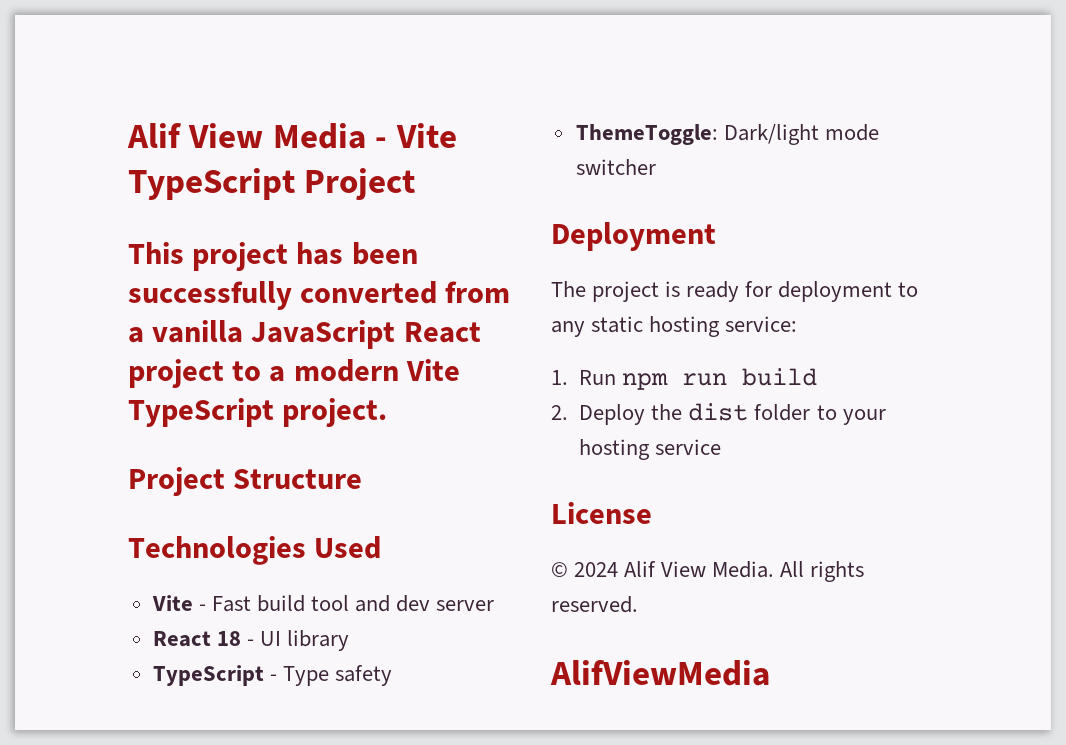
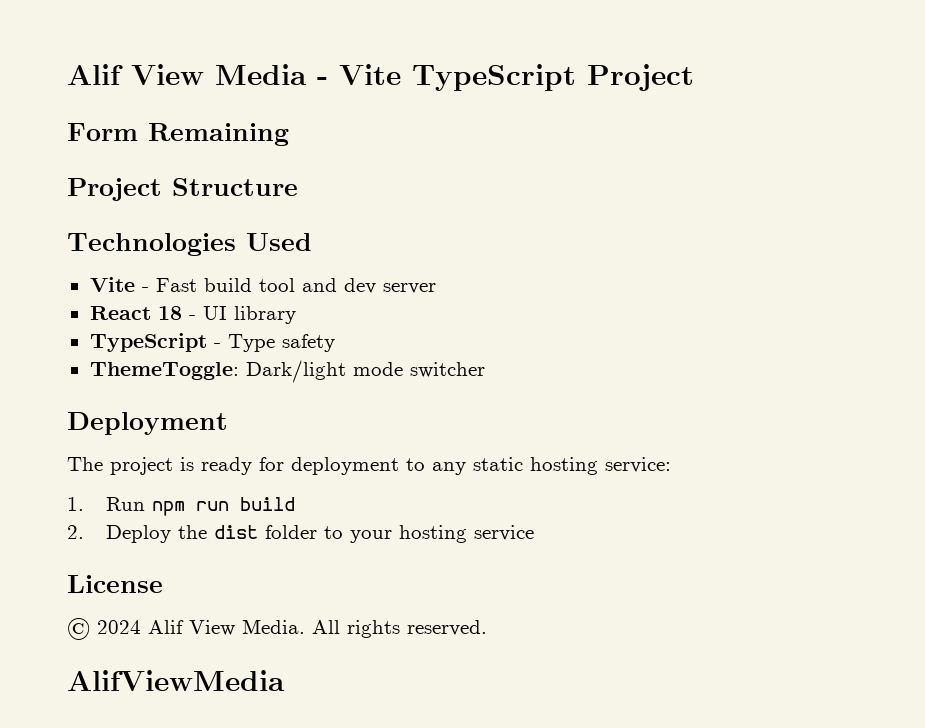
[128,242,418,271] [128,281,511,310] [128,320,481,349] [128,359,460,388] [128,398,388,427] This project has been successfully converted from a vanilla JavaScript React project to a modern Vite TypeScript project. -> [67,123,289,146] Form Remaining

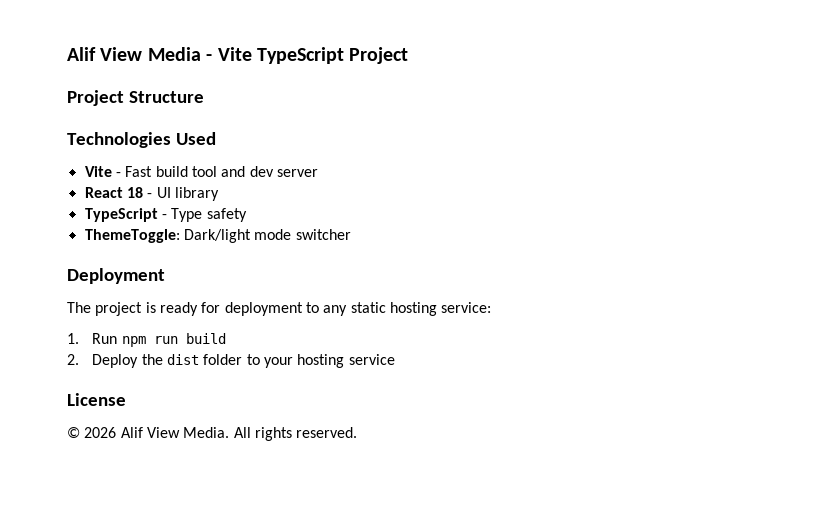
[67,123,289,146] // Form Remaining -> (409, 55) none
[97,620,141,634] 2024 -> [84,427,117,438] 2026
[67,670,285,691] // AlifViewMedia -> (358, 432) none

